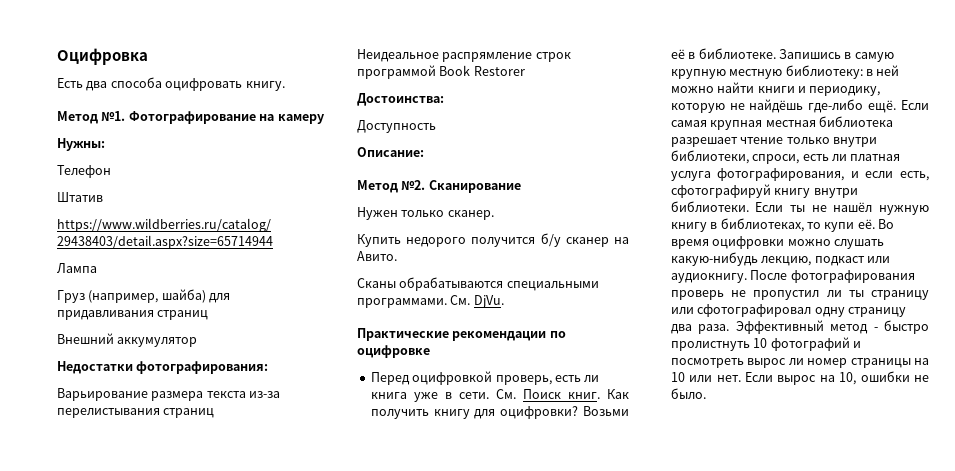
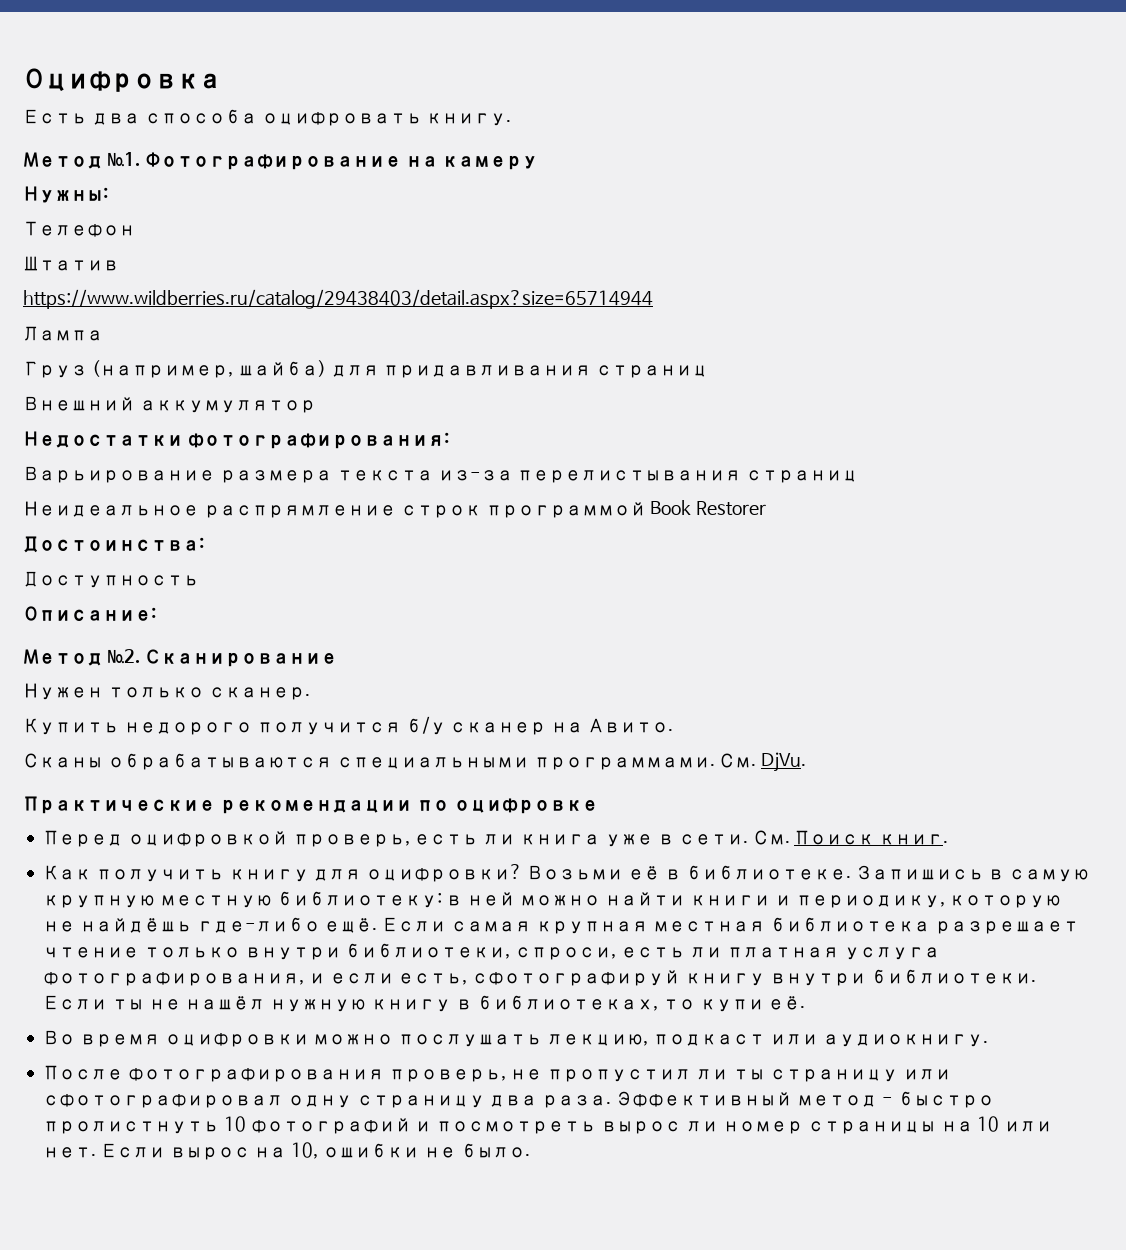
(600, 395) none -> (949, 839) //
(875, 224) none -> (806, 1003) //
[833,239,884,249] [670,252,758,266] слушать какую-нибудь -> [398,1034,543,1047] послушать
(747, 278) none -> (988, 1040) //
[670,290,724,300] проверь -> [388,1069,506,1082] проверь,

